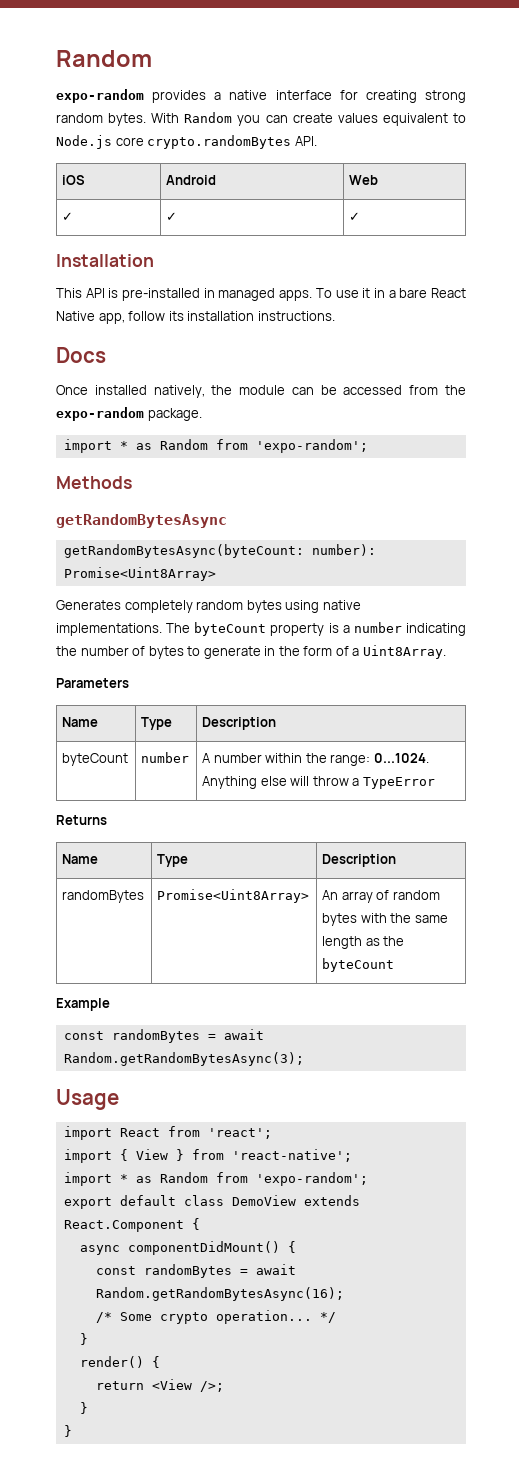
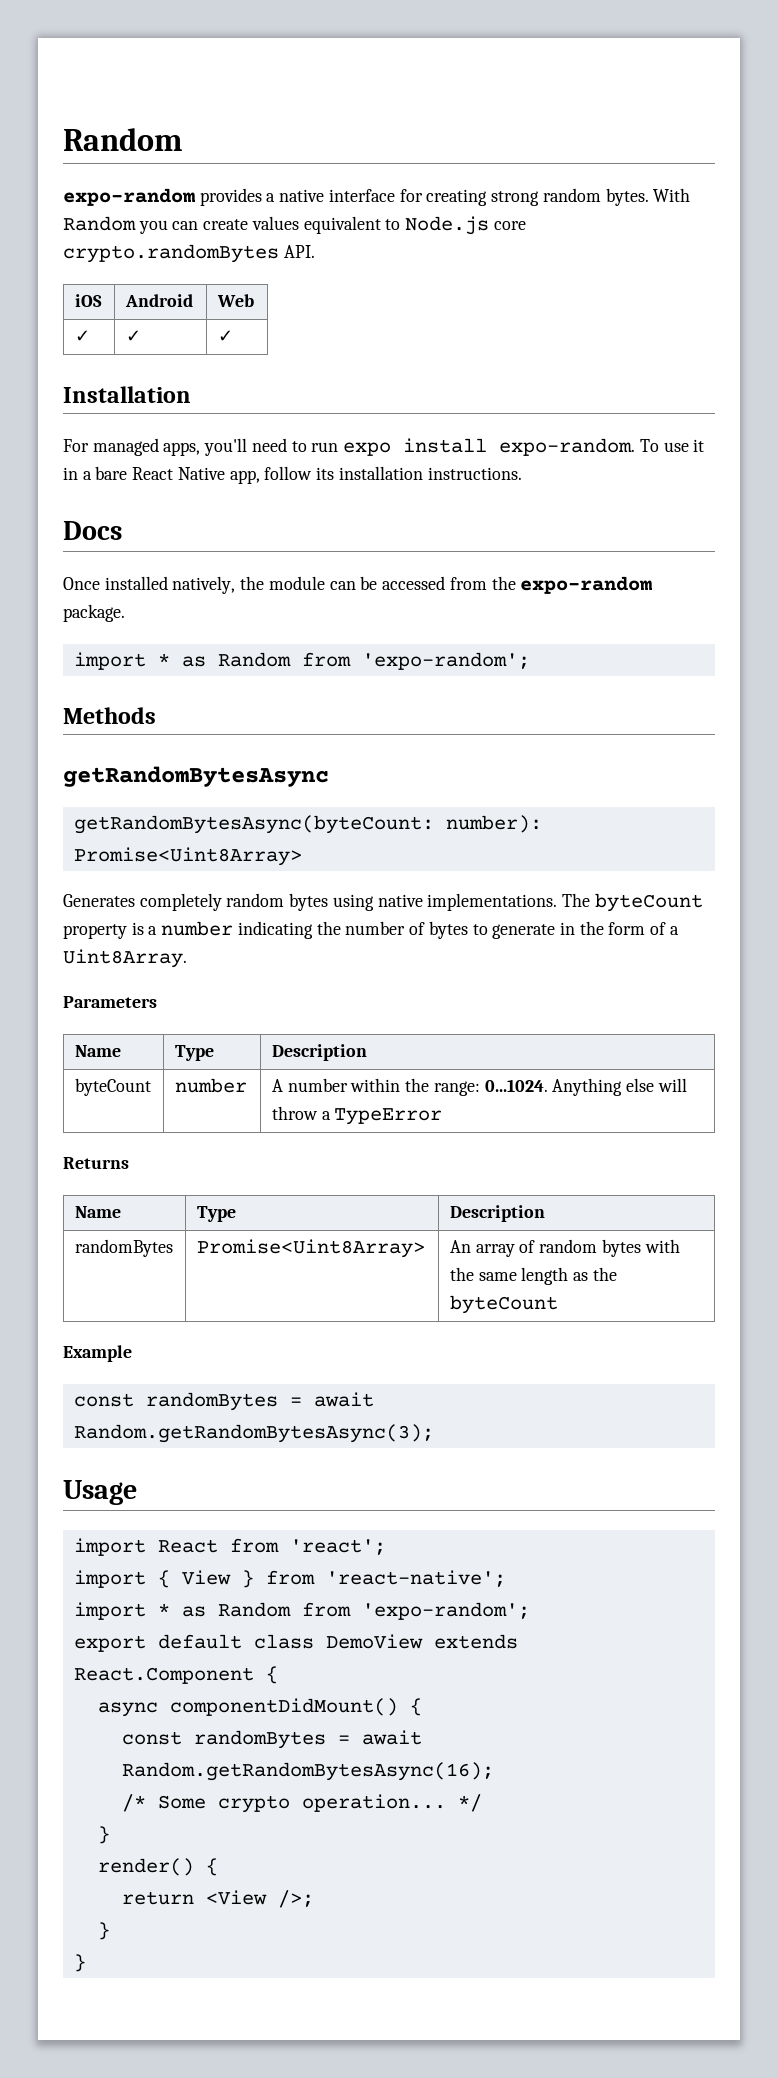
[56,288,313,301] This API is pre-installed in managed apps. -> [63,438,636,456] For managed apps, you'll need to run expo install expo-random.

